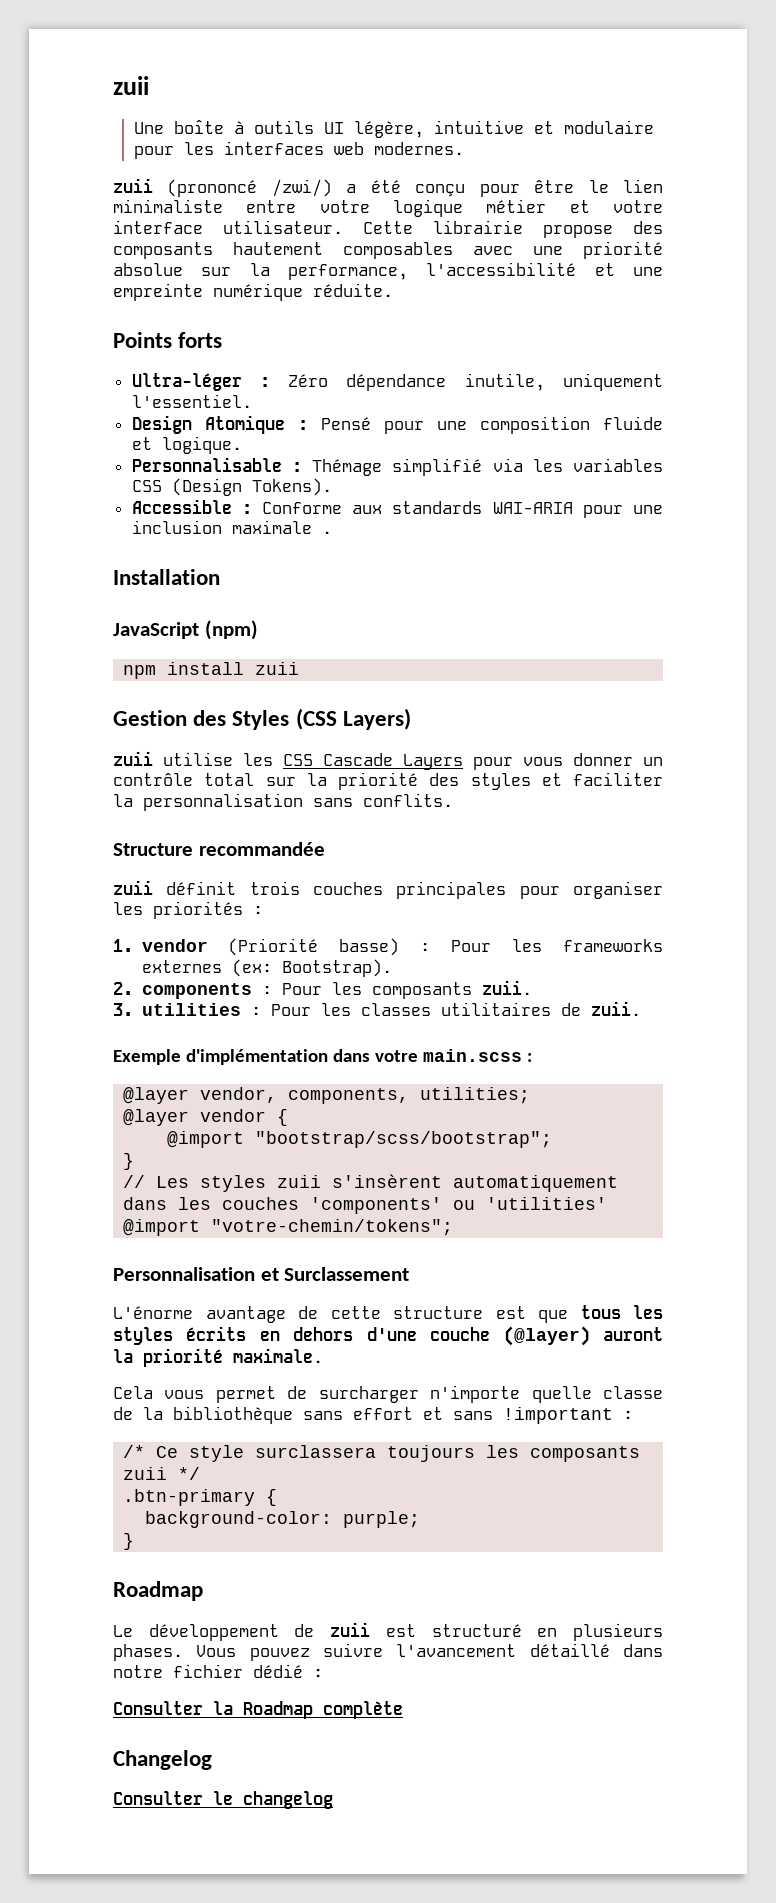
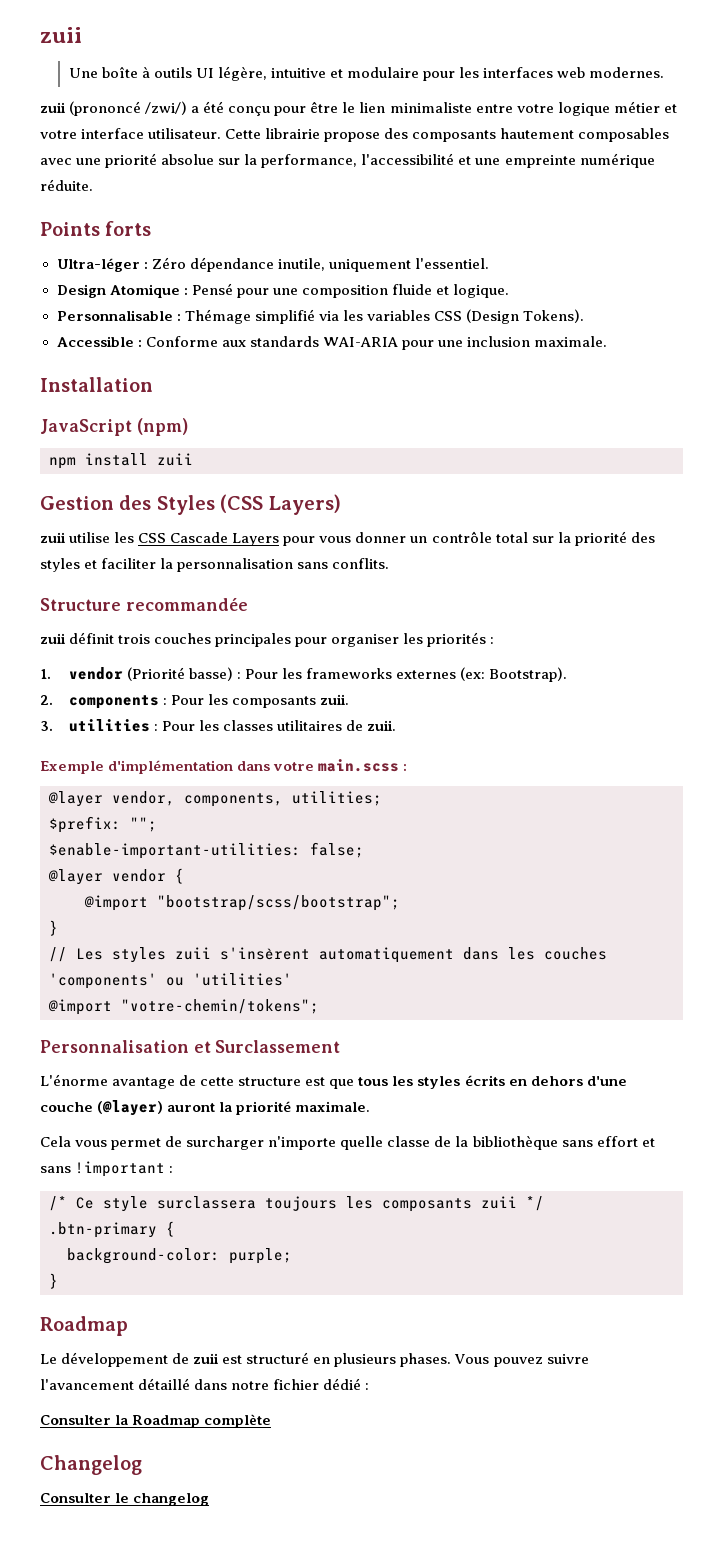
[231,520,332,534] maximale . -> [533,336,607,347] maximale.
(531, 1095) none -> [49,816,157,833] [49,842,364,859] // $prefix: ""; // $enable-important-utilities: false;

